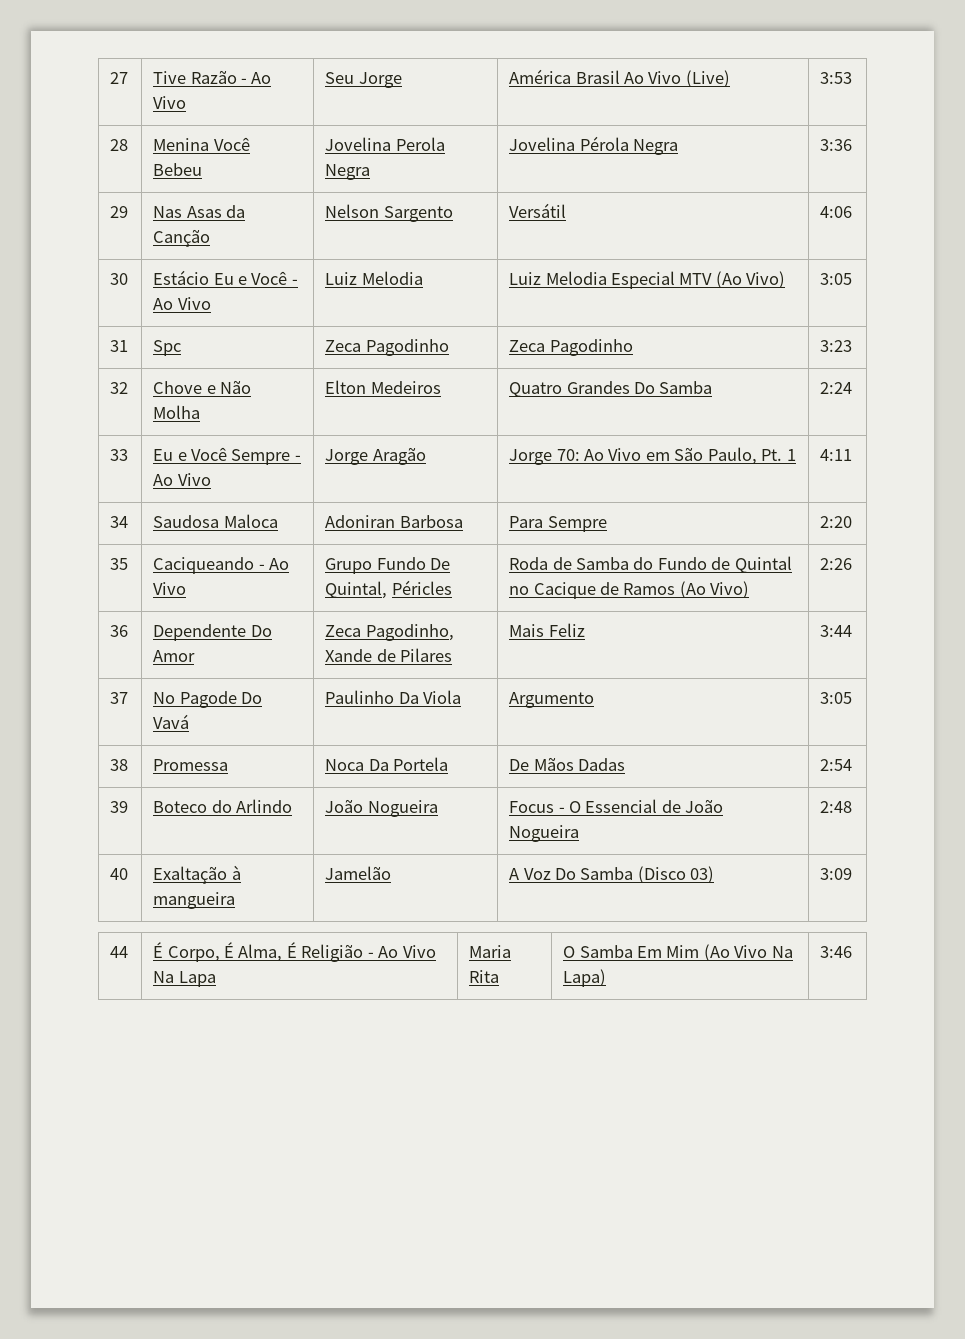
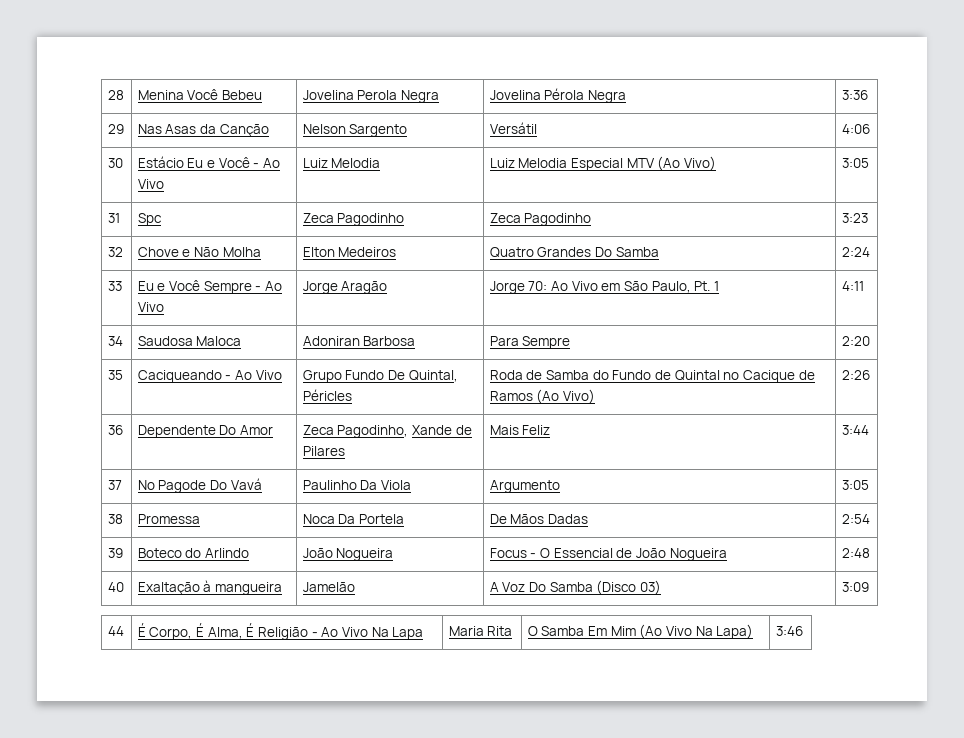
[110,72,129,84] [153,70,272,84] [153,96,187,109] [325,72,402,88] [509,69,730,87] [820,72,853,84] 27 | Tive Razão - Ao Vivo | Seu Jorge | América Brasil Ao Vivo (Live) | 3:53 // -> (107, 95) none

